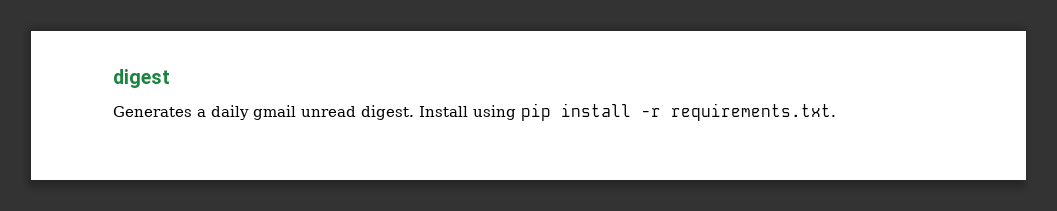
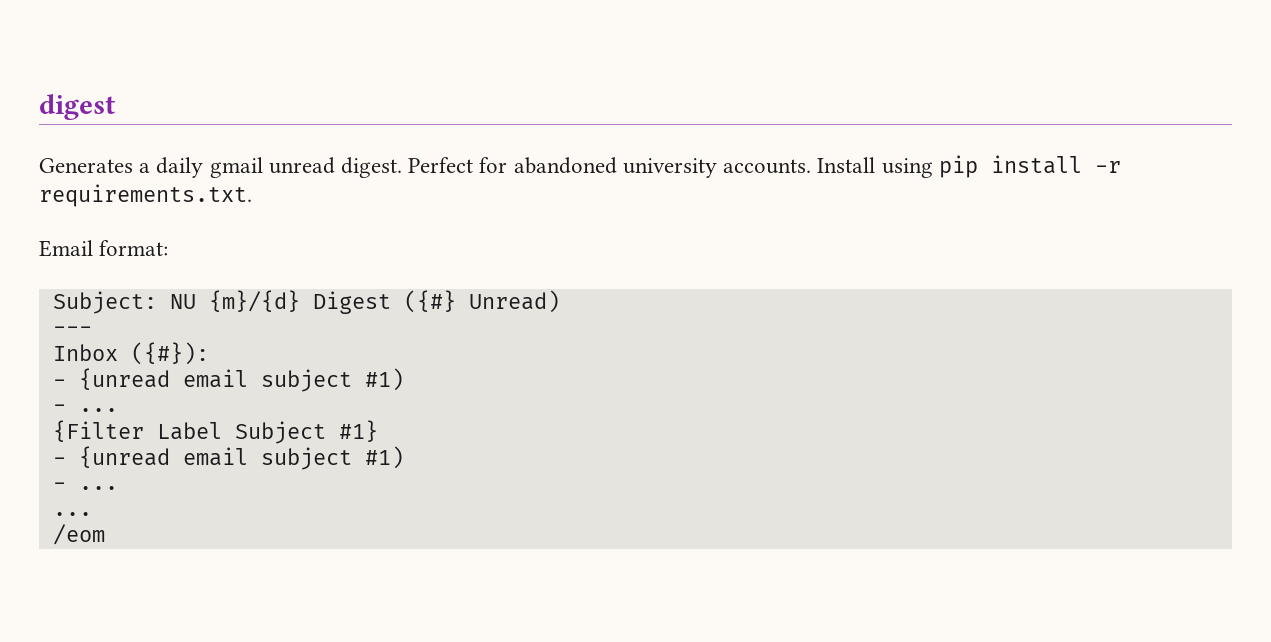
(414, 112) none -> [408,157,812,178] Perfect for abandoned university accounts.
(836, 112) none -> [39,240,169,257] [52,290,560,314] [52,326,92,334] [52,342,209,365] [52,368,404,392] [52,404,118,412] [52,420,378,444] [52,446,404,470] [52,482,118,490] [52,512,92,516] [52,524,105,545] // Email format: // Subject: NU {m}/{d} Digest ({#} Unread) // --- // Inbox ({#}): // - {unread email subject #1) // - ... // {Filter Label Subject #1} // - {unread email subject #1) // - ... // ... // /eom

